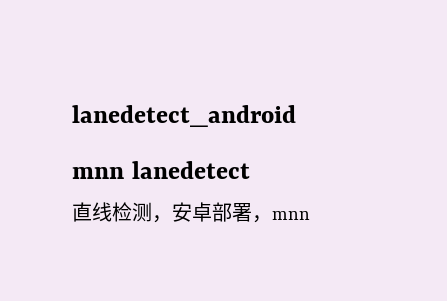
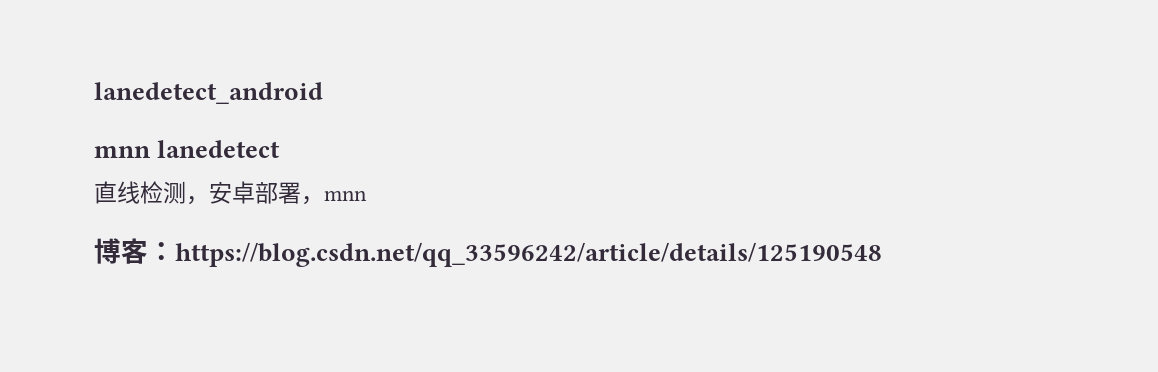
(310, 215) none -> [94,238,882,267] // 博客：https://blog.csdn.net/qq_33596242/article/details/125190548

